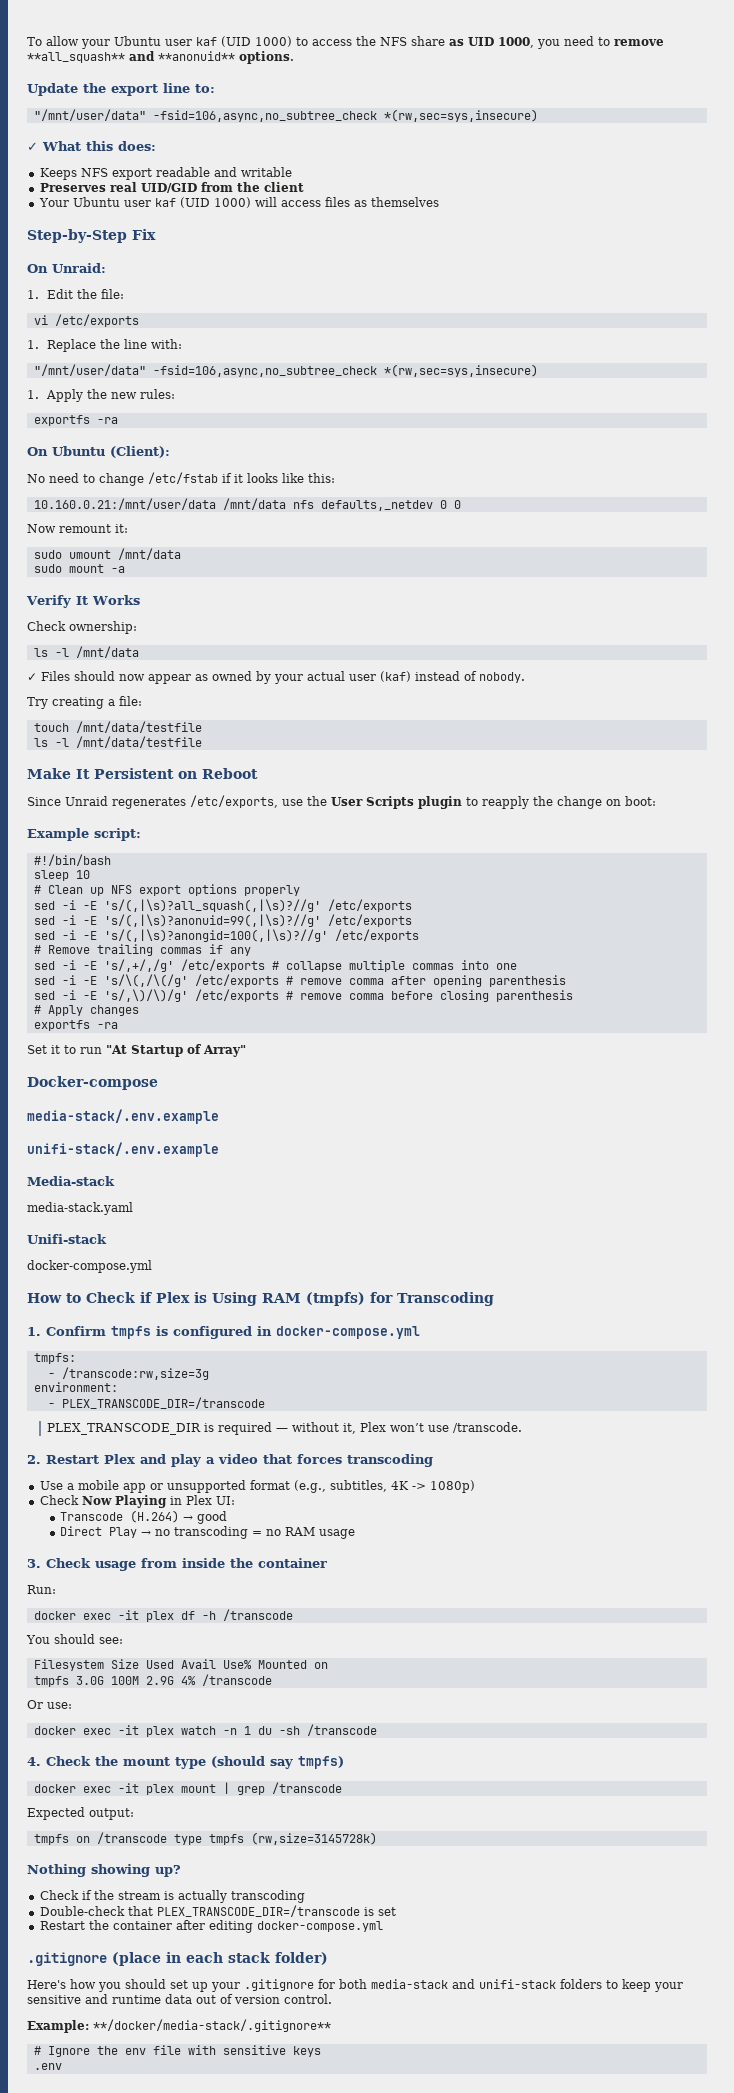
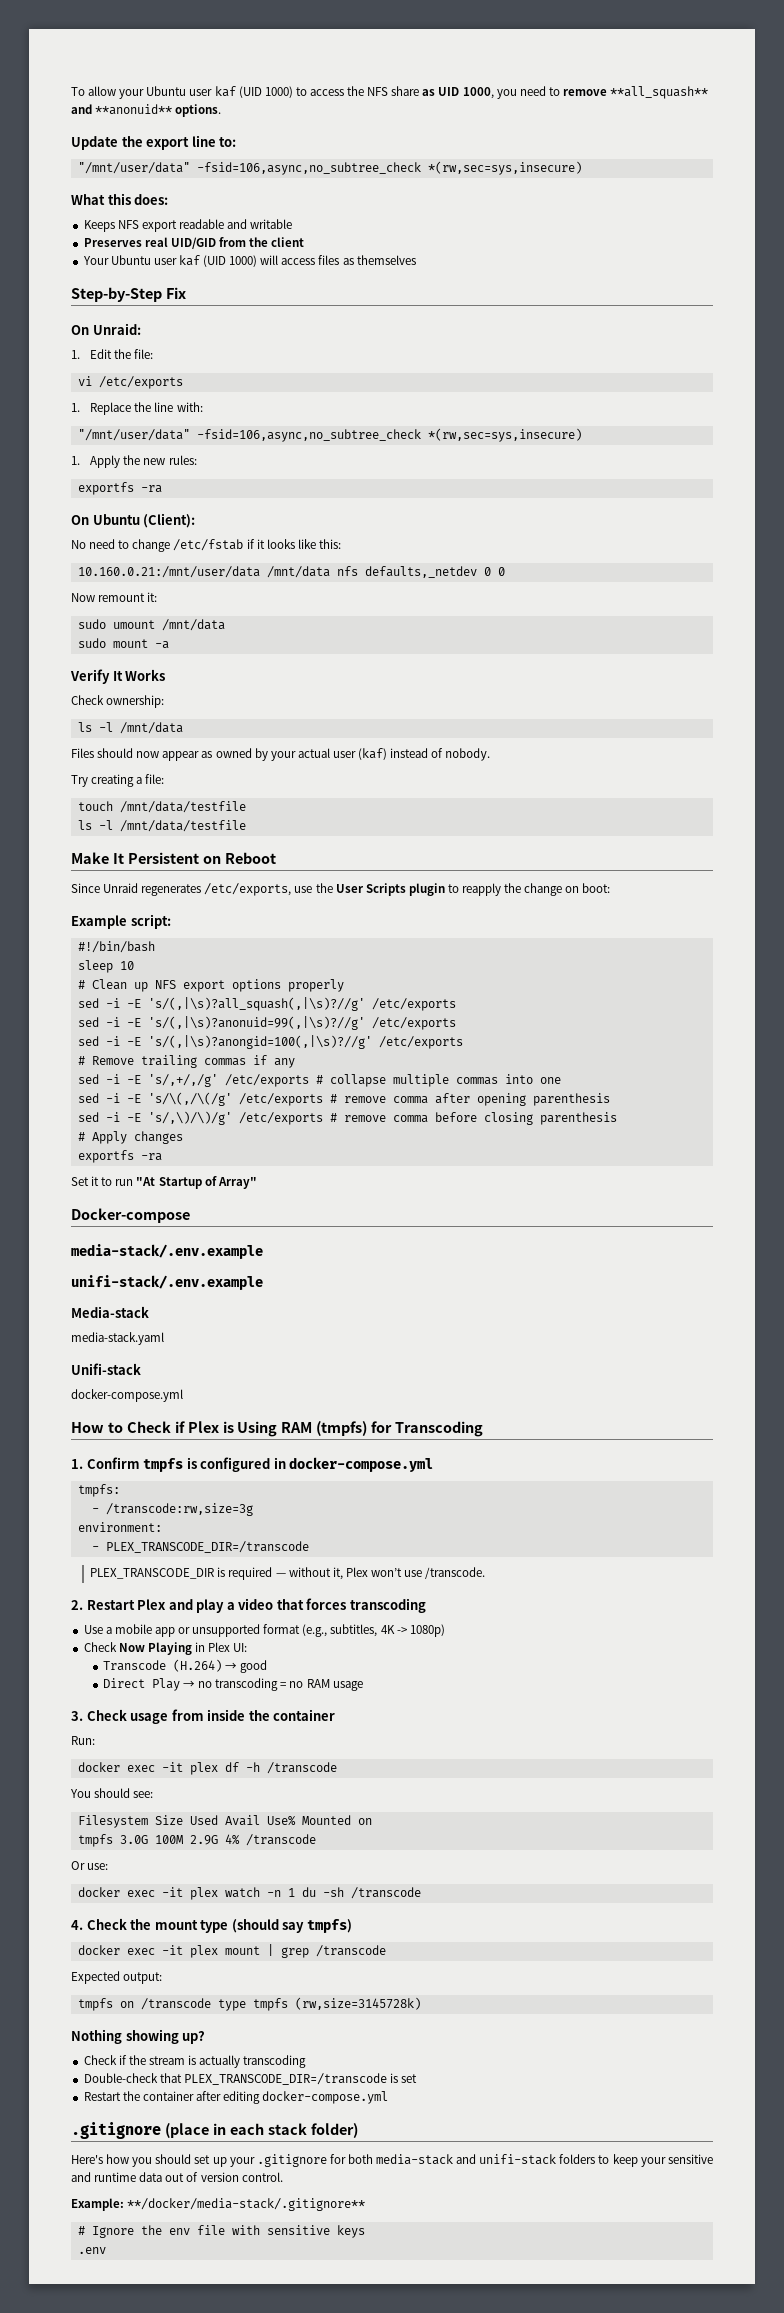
[27,142,38,151] ✓ -> (582, 168) none
[27,673,37,681] ✓ -> (183, 728) none

